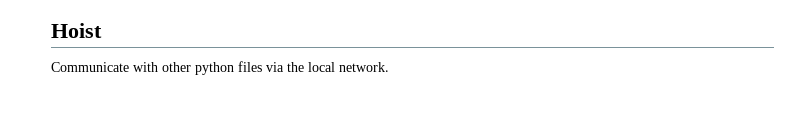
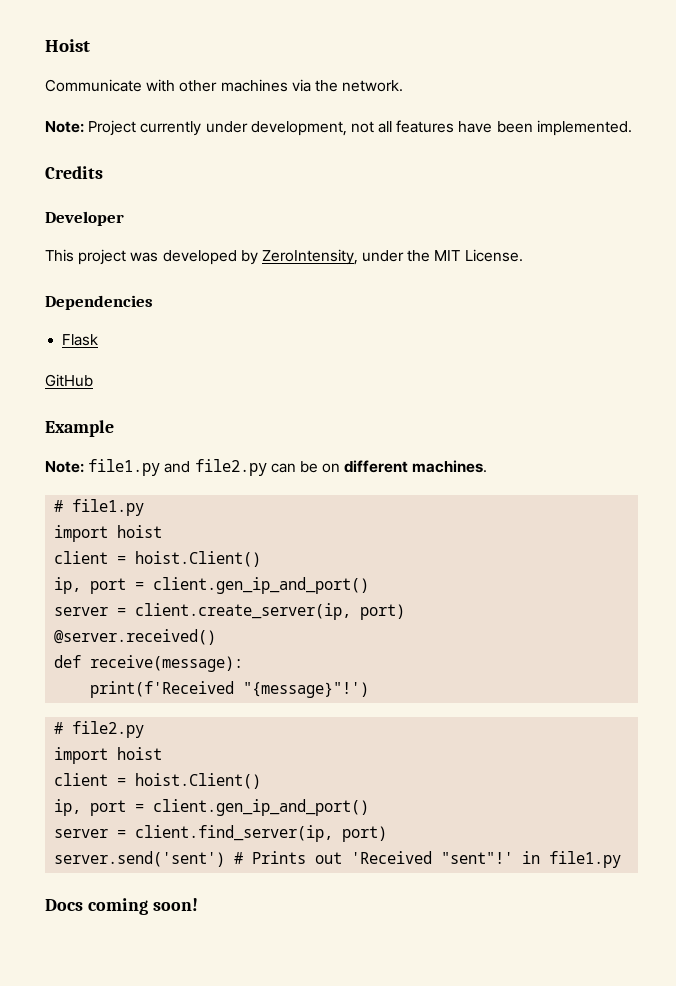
[195,61,262,75] python files -> [220,79,288,92] machines
[308,62,335,72] local -> (338, 86) none
(389, 67) none -> [45,120,632,136] [45,166,103,179] [45,211,124,226] [45,249,523,265] [45,295,153,310] [62,334,99,346] [45,374,93,387] [45,420,114,437] [45,459,488,476] [54,499,145,516] [54,525,163,542] [54,551,262,567] [54,577,370,594] [54,603,406,620] [54,629,217,645] [54,655,244,672] [90,681,370,698] [54,721,145,738] [54,747,163,764] [54,773,262,789] [54,799,370,816] [54,825,388,842] [54,851,622,868] [45,898,198,915] // Note: Project currently under development, not all features have been implemented. // Credits // Developer // This project was developed by ZeroIntensity, under the MIT License. // Dependencies // Flask // GitHub // Example // Note: file1.py and file2.py can be on different machines. // # file1.py // import hoist // client = hoist.Client() // ip, port = client.gen_ip_and_port() // server = client.create_server(ip, port) // @server.received() // def receive(message): // print(f'Received "{message}"!') // # file2.py // import hoist // client = hoist.Client() // ip, port = client.gen_ip_and_port() // server = client.find_server(ip, port) // server.send('sent') # Prints out 'Received "sent"!' in file1.py // Docs coming soon!

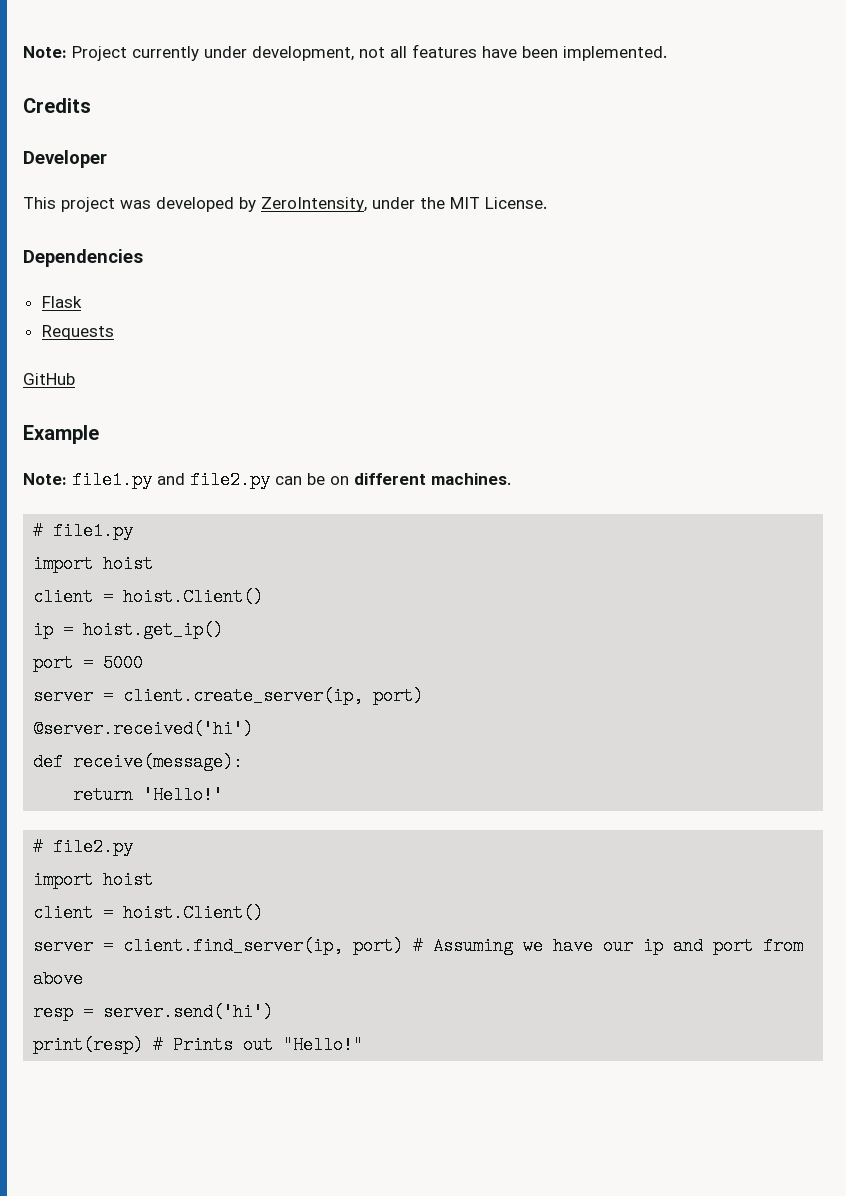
[45,39,90,52] [45,79,404,92] Hoist // Communicate with other machines via the network. // -> (23, 52) none
(99, 340) none -> [41,325,114,340] // Requests
[54,577,370,594] ip, port = client.gen_ip_and_port() -> [33,621,224,639] [33,654,144,672] ip = hoist.get_ip() // port = 5000
[54,629,217,645] @server.received() -> [33,720,254,738] @server.received('hi')
[90,681,370,698] print(f'Received "{message}"!') -> [73,786,224,804] return 'Hello!'
[54,799,370,816] // ip, port = client.gen_ip_and_port() -> (264, 913) none
[54,851,622,868] [45,898,198,915] // server.send('sent') # Prints out 'Received "sent"!' in file1.py // Docs coming soon! -> [413,937,804,955] [33,970,84,988] [33,1003,274,1021] [33,1036,364,1054] # Assuming we have our ip and port from above // resp = server.send('hi') // print(resp) # Prints out "Hello!"

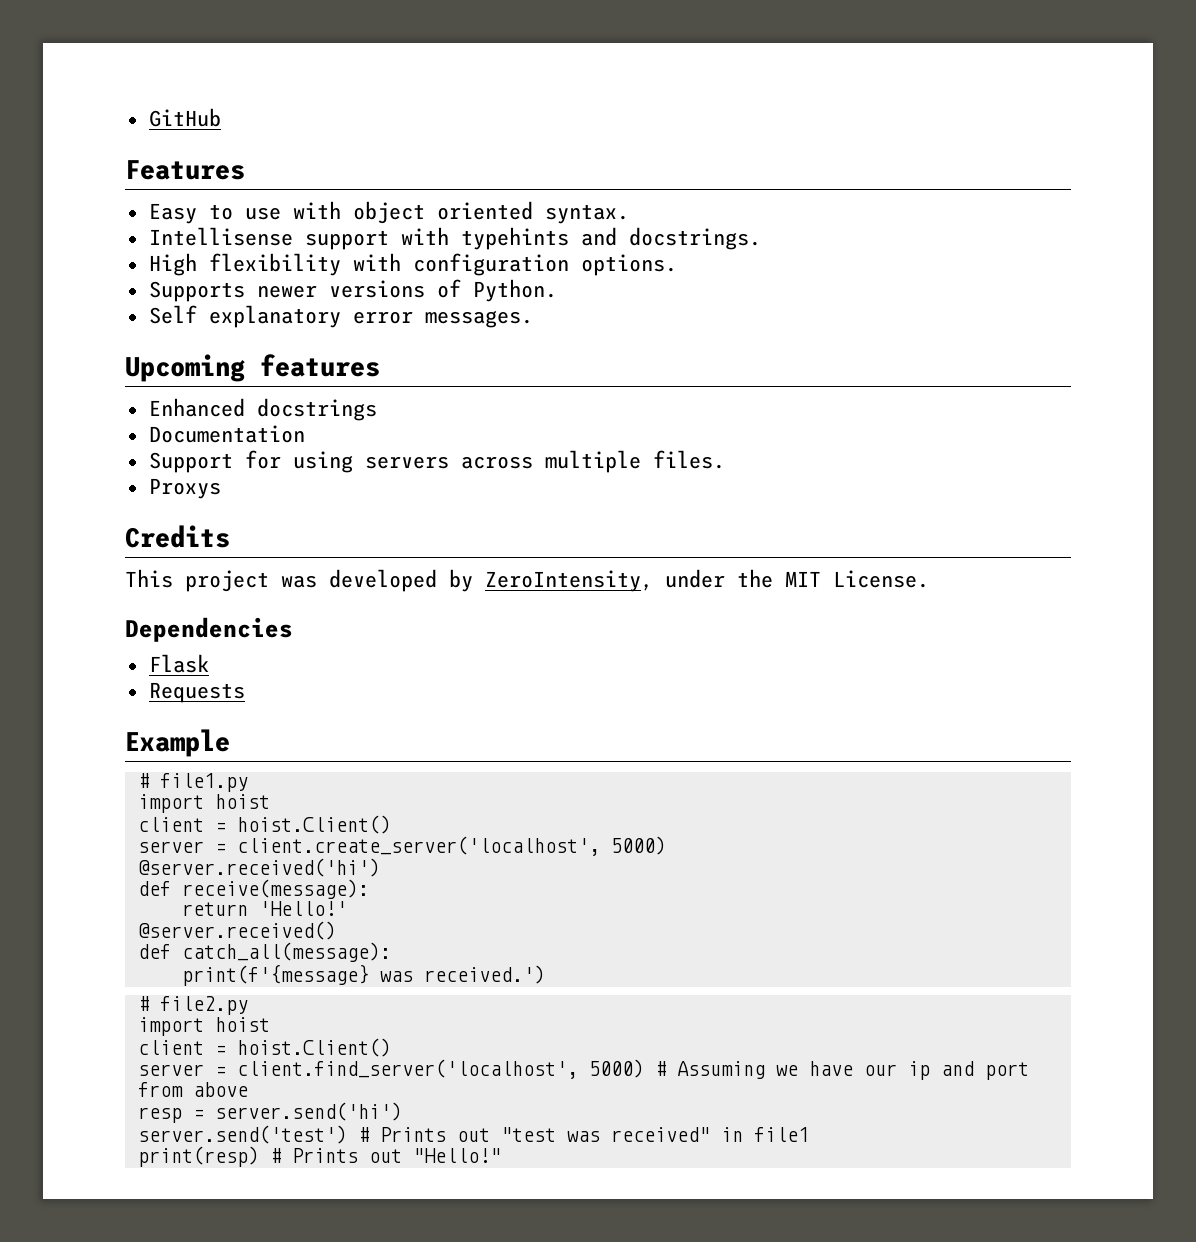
[23,44,667,61] Note: Project currently under development, not all features have been implemented. -> [148,108,221,127] [125,160,245,180] [148,201,629,224] [148,227,761,250] [148,253,677,276] [148,279,557,302] [148,305,533,328] [125,354,380,382] [148,398,377,421] [148,425,305,443] [148,450,725,473] [148,478,221,499] GitHub // Features // Easy to use with object oriented syntax. // Intellisense support with typehints and docstrings. // High flexibility with configuration options. // Supports newer versions of Python. // Self explanatory error messages. // Upcoming features // Enhanced docstrings // Documentation // Support for using servers across multiple files. // Proxys
[23,150,107,168] // Developer -> (230, 536) none
[23,373,75,385] // GitHub -> (245, 692) none
[23,471,511,489] // Note: file1.py and file2.py can be on different machines. -> (230, 743) none
[33,621,224,639] [33,654,144,672] [33,687,424,705] // ip = hoist.get_ip() // port = 5000 // server = client.create_server(ip, port) -> [137,836,666,856] // server = client.create_server('localhost', 5000)
(224, 795) none -> [137,921,336,940] [137,942,391,962] [181,964,545,986] // @server.received() // def catch_all(message): // print(f'{message} was received.')
[123,937,404,955] client.find_server(ip, port) -> [236,1059,644,1079] client.find_server('localhost', 5000)
(274, 1012) none -> [137,1125,809,1144] // server.send('test') # Prints out "test was received" in file1

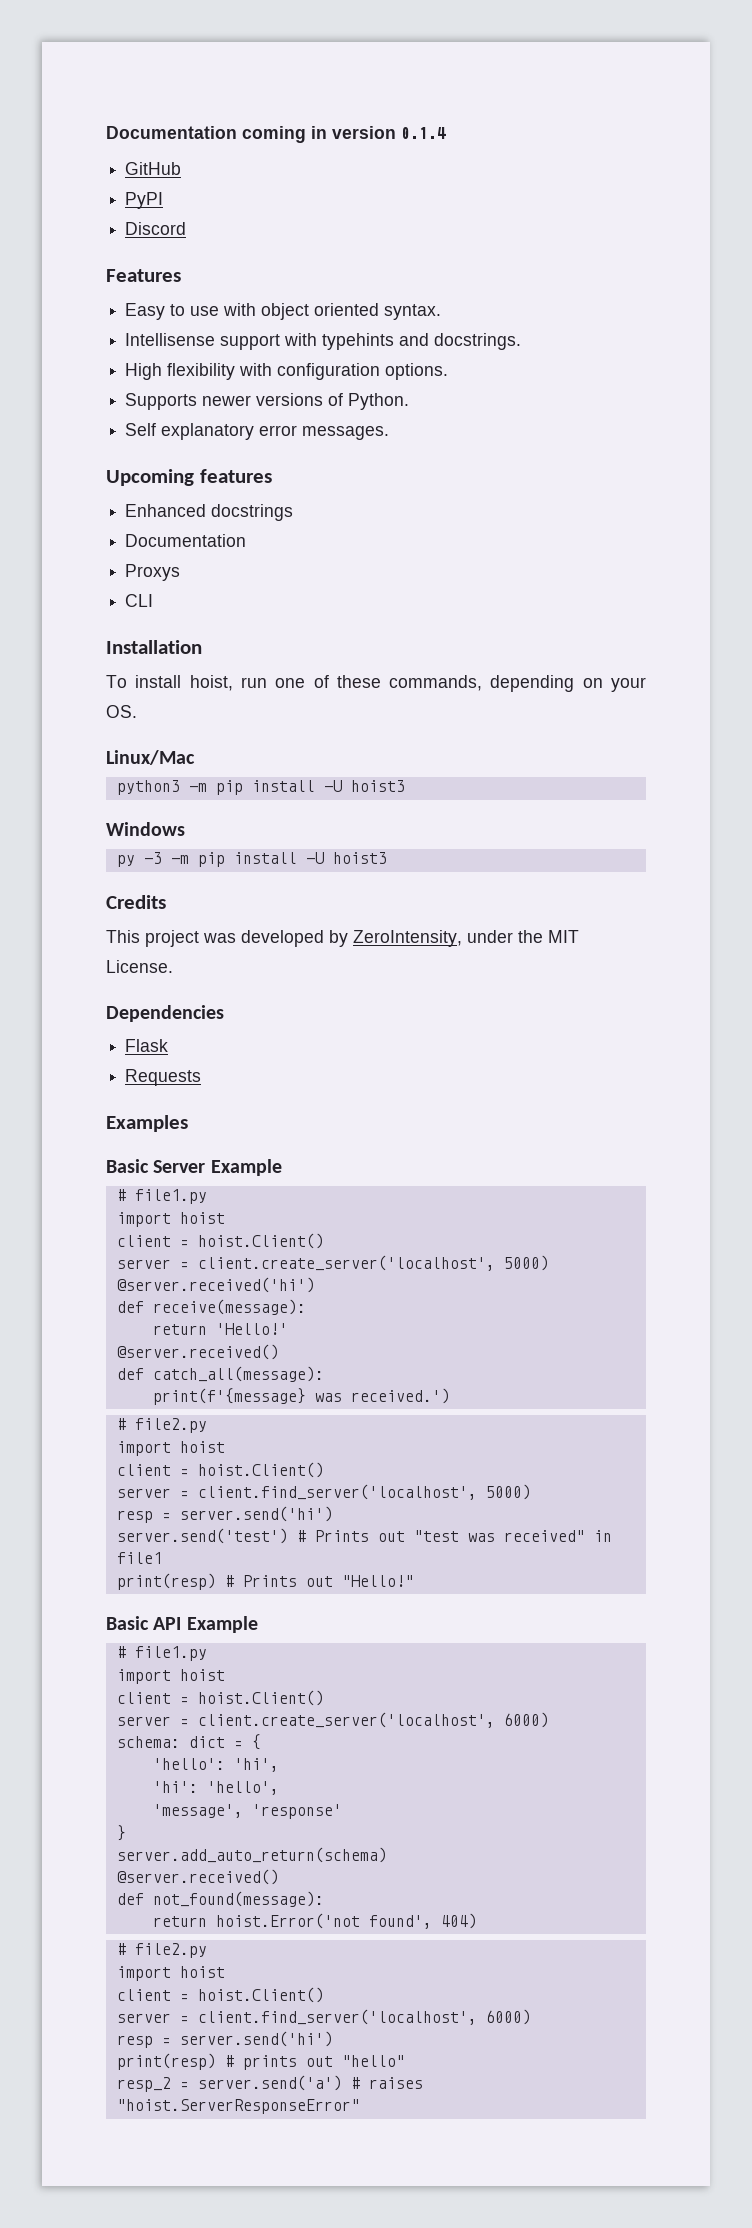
(148, 117) none -> [106,126,446,143] Documentation coming in version 0.1.4 //
(221, 117) none -> [125,192,164,209] [125,222,187,235] // PyPI // Discord
[148,450,725,473] [148,478,221,499] Support for using servers across multiple files. // Proxys -> [125,564,181,581] [125,594,154,607] [106,640,202,654] [106,675,647,692] [106,705,137,718] [106,750,195,765] [116,780,405,795] [106,822,185,836] [116,852,387,867] Proxys // CLI // Installation // To install hoist, run one of these commands, depending on your OS. // Linux/Mac // python3 -m pip install -U hoist3 // Windows // py -3 -m pip install -U hoist3
(245, 692) none -> [106,1115,188,1132] [106,1159,206,1173] Examples // Basic Server
[654,1061,1029,1080] [137,1082,248,1097] # Assuming we have our ip and port from above -> (531, 1492) none
(501, 1155) none -> [106,1616,258,1633] [116,1646,207,1661] [116,1669,225,1684] [116,1690,324,1706] [116,1712,549,1728] [116,1734,261,1750] [152,1758,279,1772] [152,1781,279,1795] [152,1804,342,1819] [116,1825,126,1841] [116,1847,387,1863] [116,1869,279,1885] [116,1891,324,1907] [152,1913,477,1929] [116,1943,207,1958] [116,1966,225,1981] [116,1987,324,2003] [116,2009,531,2025] [116,2031,333,2048] [116,2053,405,2070] [116,2075,423,2092] [116,2099,360,2114] // Basic API Example // # file1.py // import hoist // client = hoist.Client() // server = client.create_server('localhost', 6000) // schema: dict = { // 'hello': 'hi', // 'hi': 'hello', // 'message', 'response' // } // server.add_auto_return(schema) // @server.received() // def not_found(message): // return hoist.Error('not found', 404) // # file2.py // import hoist // client = hoist.Client() // server = client.find_server('localhost', 6000) // resp = server.send('hi') // print(resp) # prints out "hello" // resp_2 = server.send('a') # raises "hoist.ServerResponseError"

